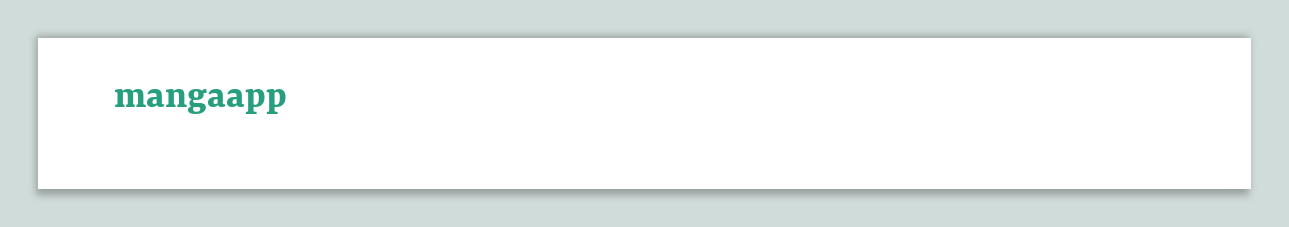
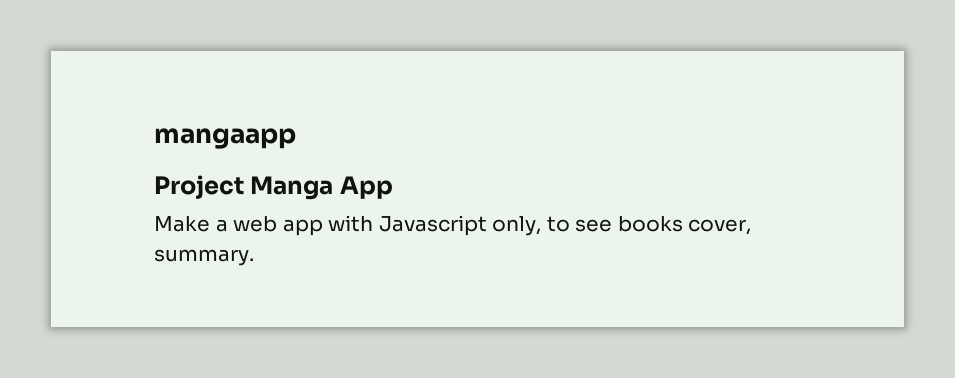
(287, 101) none -> [154,175,393,200] [154,215,752,236] [154,249,254,266] // Project Manga App // Make a web app with Javascript only, to see books cover, summary.

